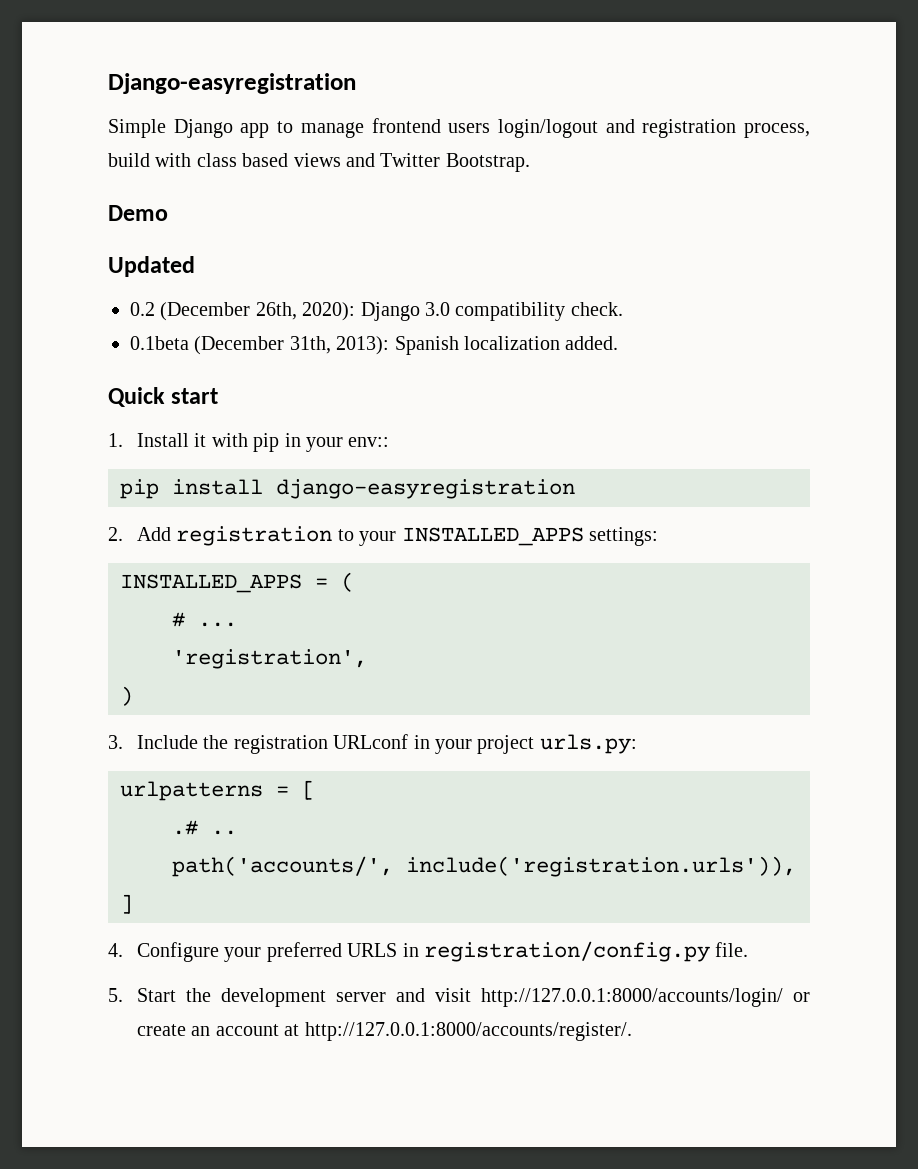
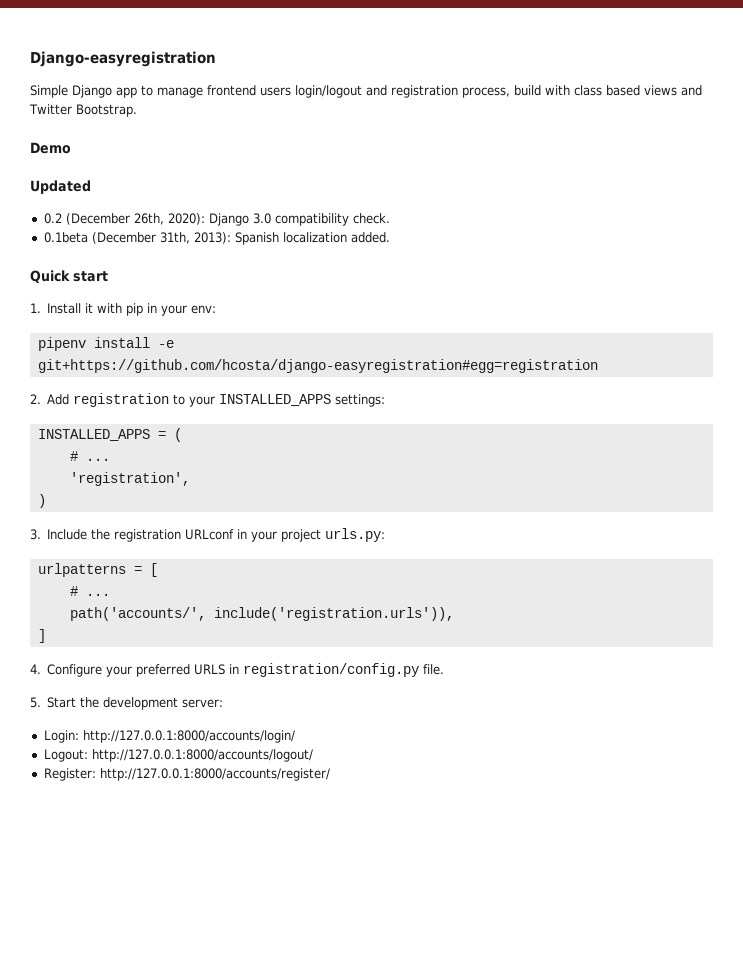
[348,437,390,447] [120,479,575,499] env:: // pip install django-easyregistration -> [191,305,217,314] [37,337,174,351] [37,359,598,373] env: // pipenv install -e git+https://github.com/hcosta/django-easyregistration#egg=registration
[172,820,237,835] .# .. -> [69,586,110,596] # ...
[335,988,810,1007] [136,1022,632,1041] server and visit http://127.0.0.1:8000/accounts/login/ or create an account at http://127.0.0.1:8000/accounts/register/. -> [182,699,224,708] [43,730,295,743] [43,749,313,762] [43,768,330,781] server: // Login: http://127.0.0.1:8000/accounts/login/ // Logout: http://127.0.0.1:8000/accounts/logout/ // Register: http://127.0.0.1:8000/accounts/register/

